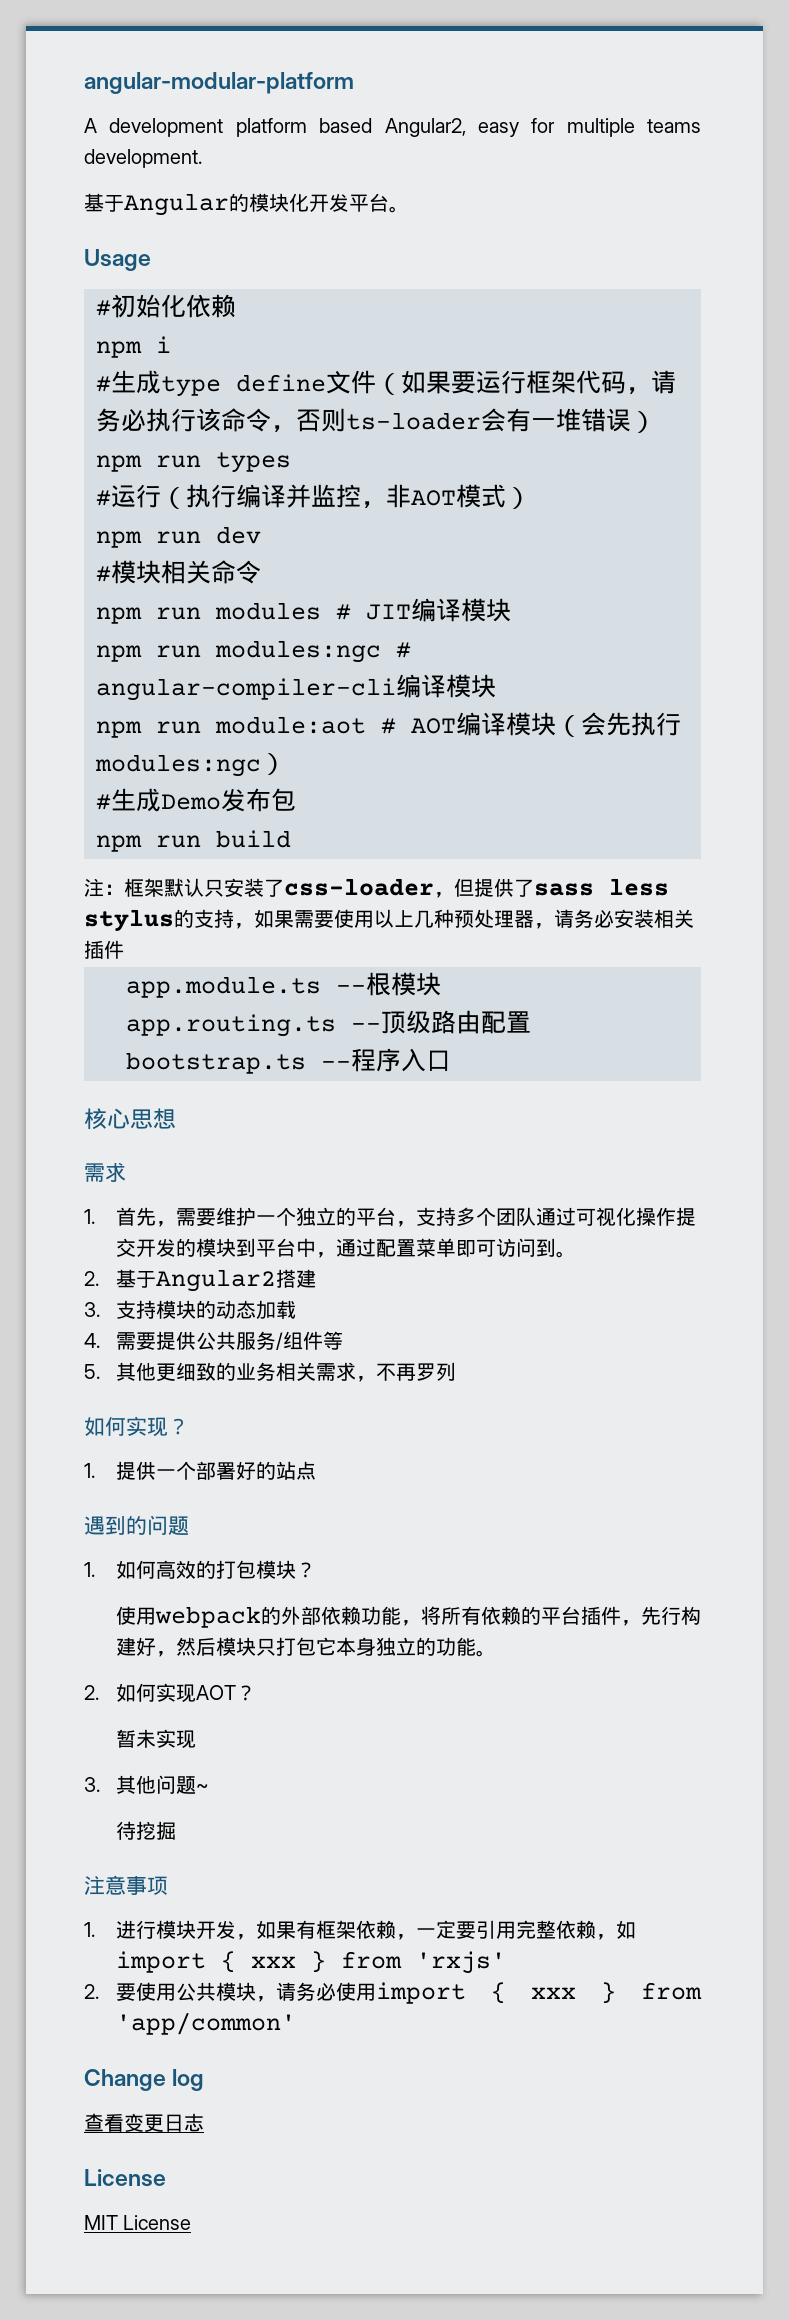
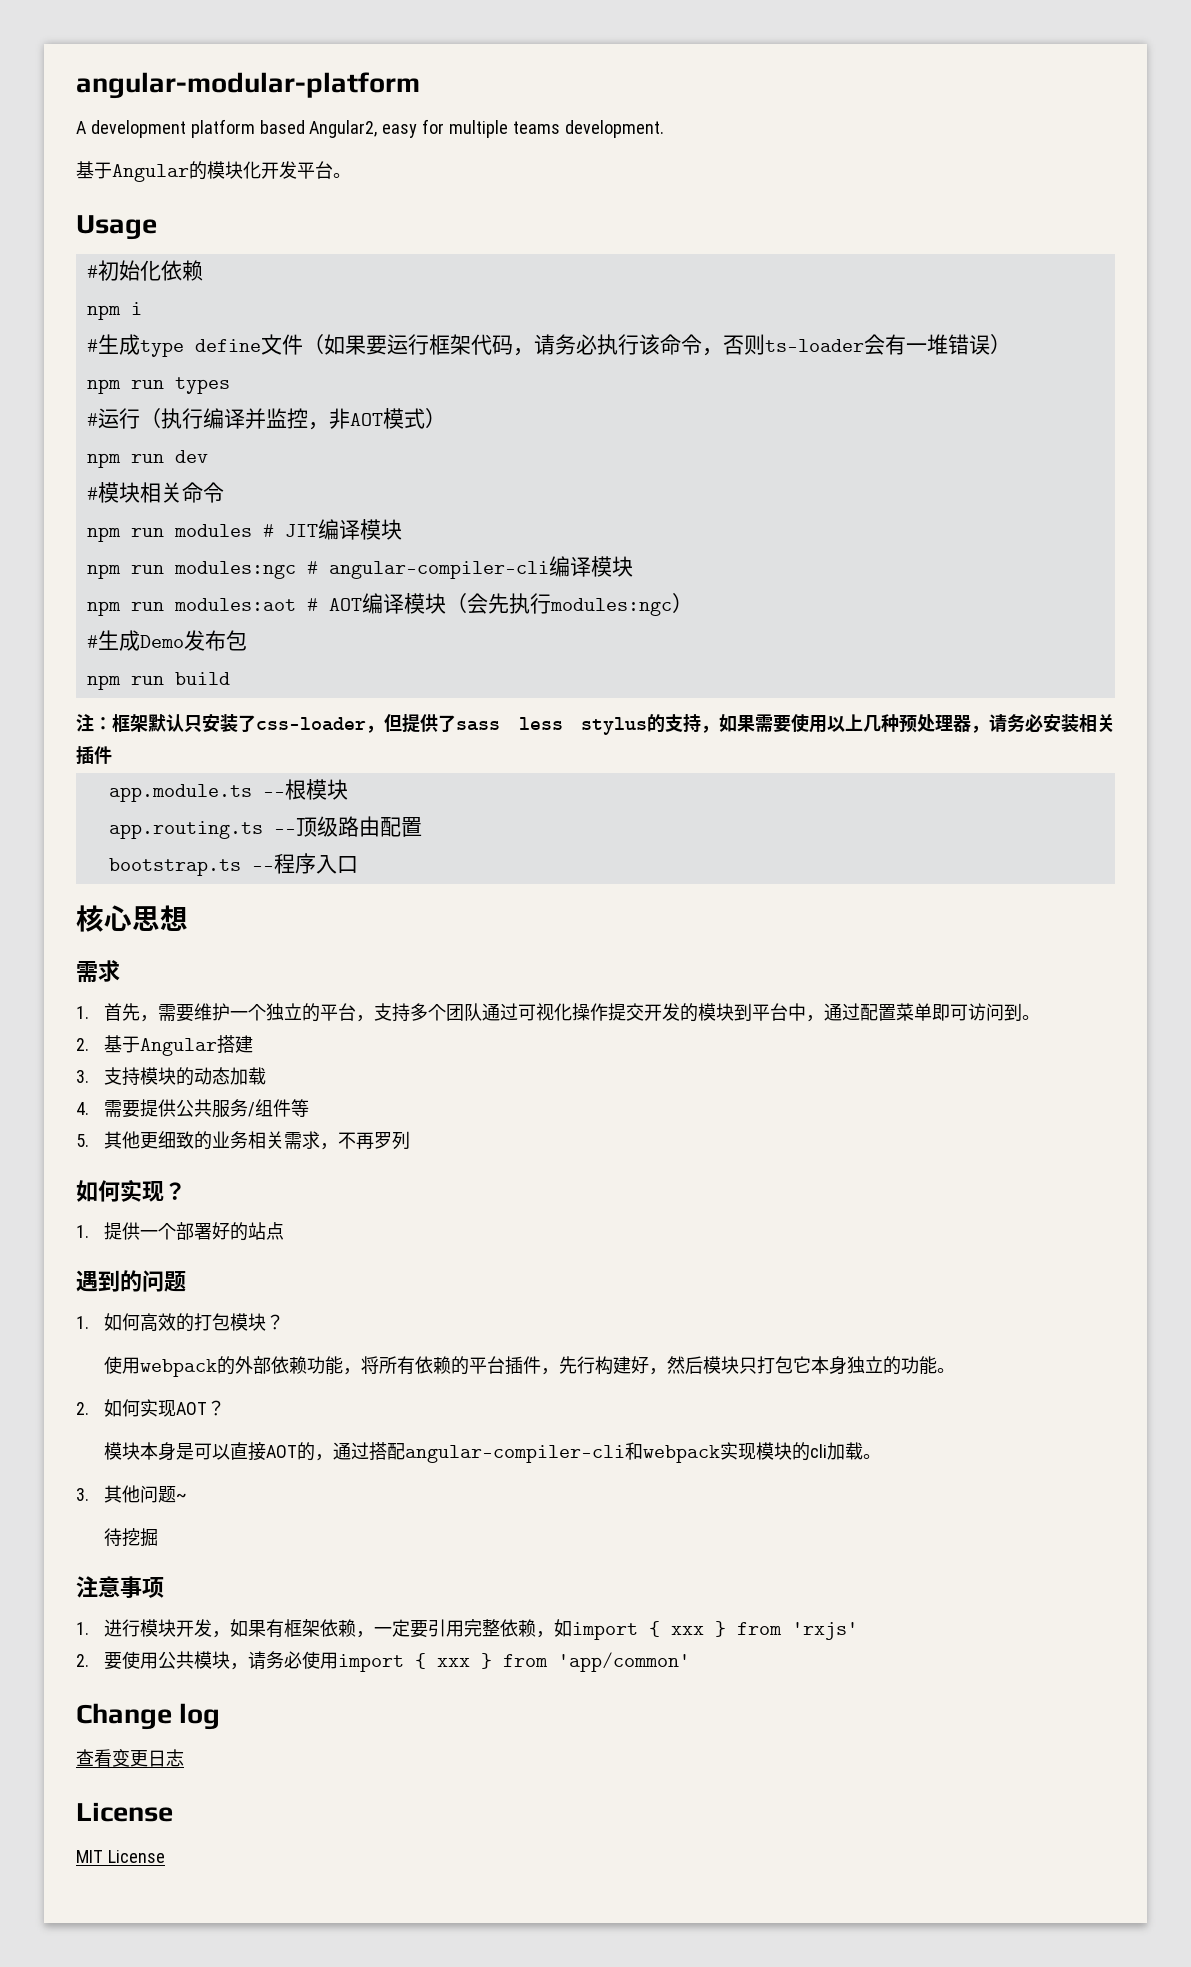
[215,716,366,734] module:aot -> [173,598,296,611] modules:aot
[155,1269,276,1292] Angular2 -> [140,1038,218,1056] Angular
[115,1729,196,1749] 暂未实现 -> [104,1442,882,1463] 模块本身是可以直接AOT的，通过搭配angular-compiler-cli和webpack实现模块的cli加载。

